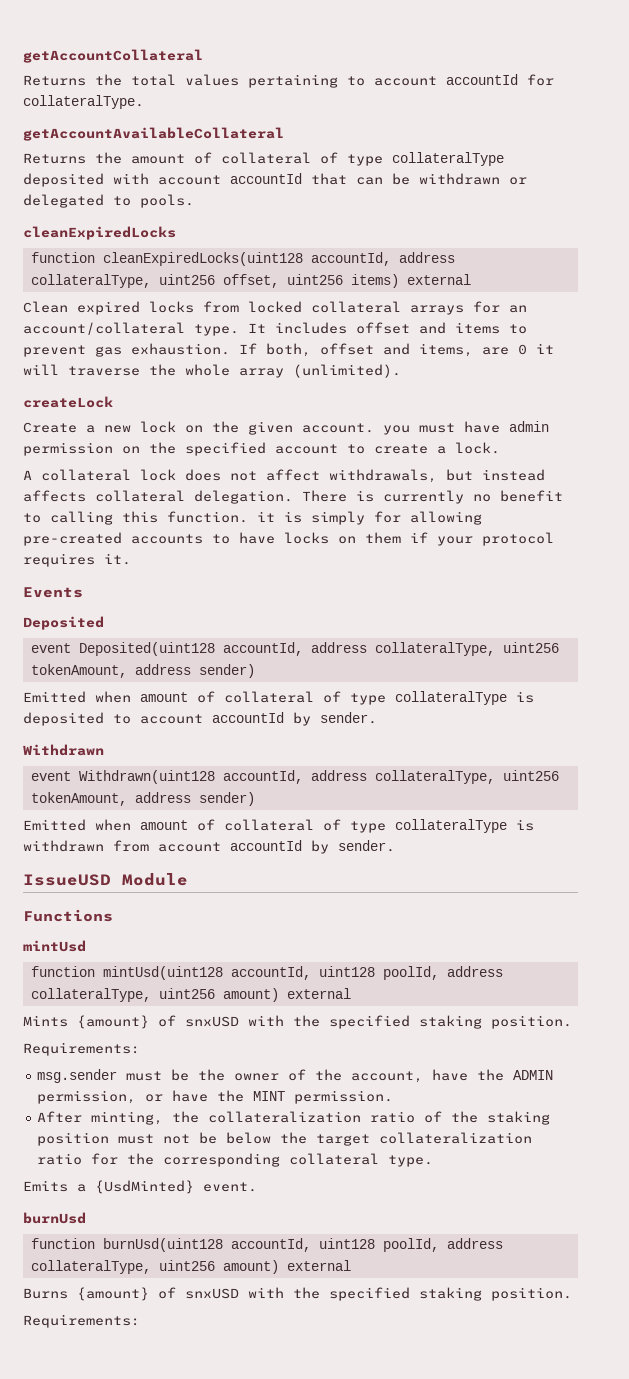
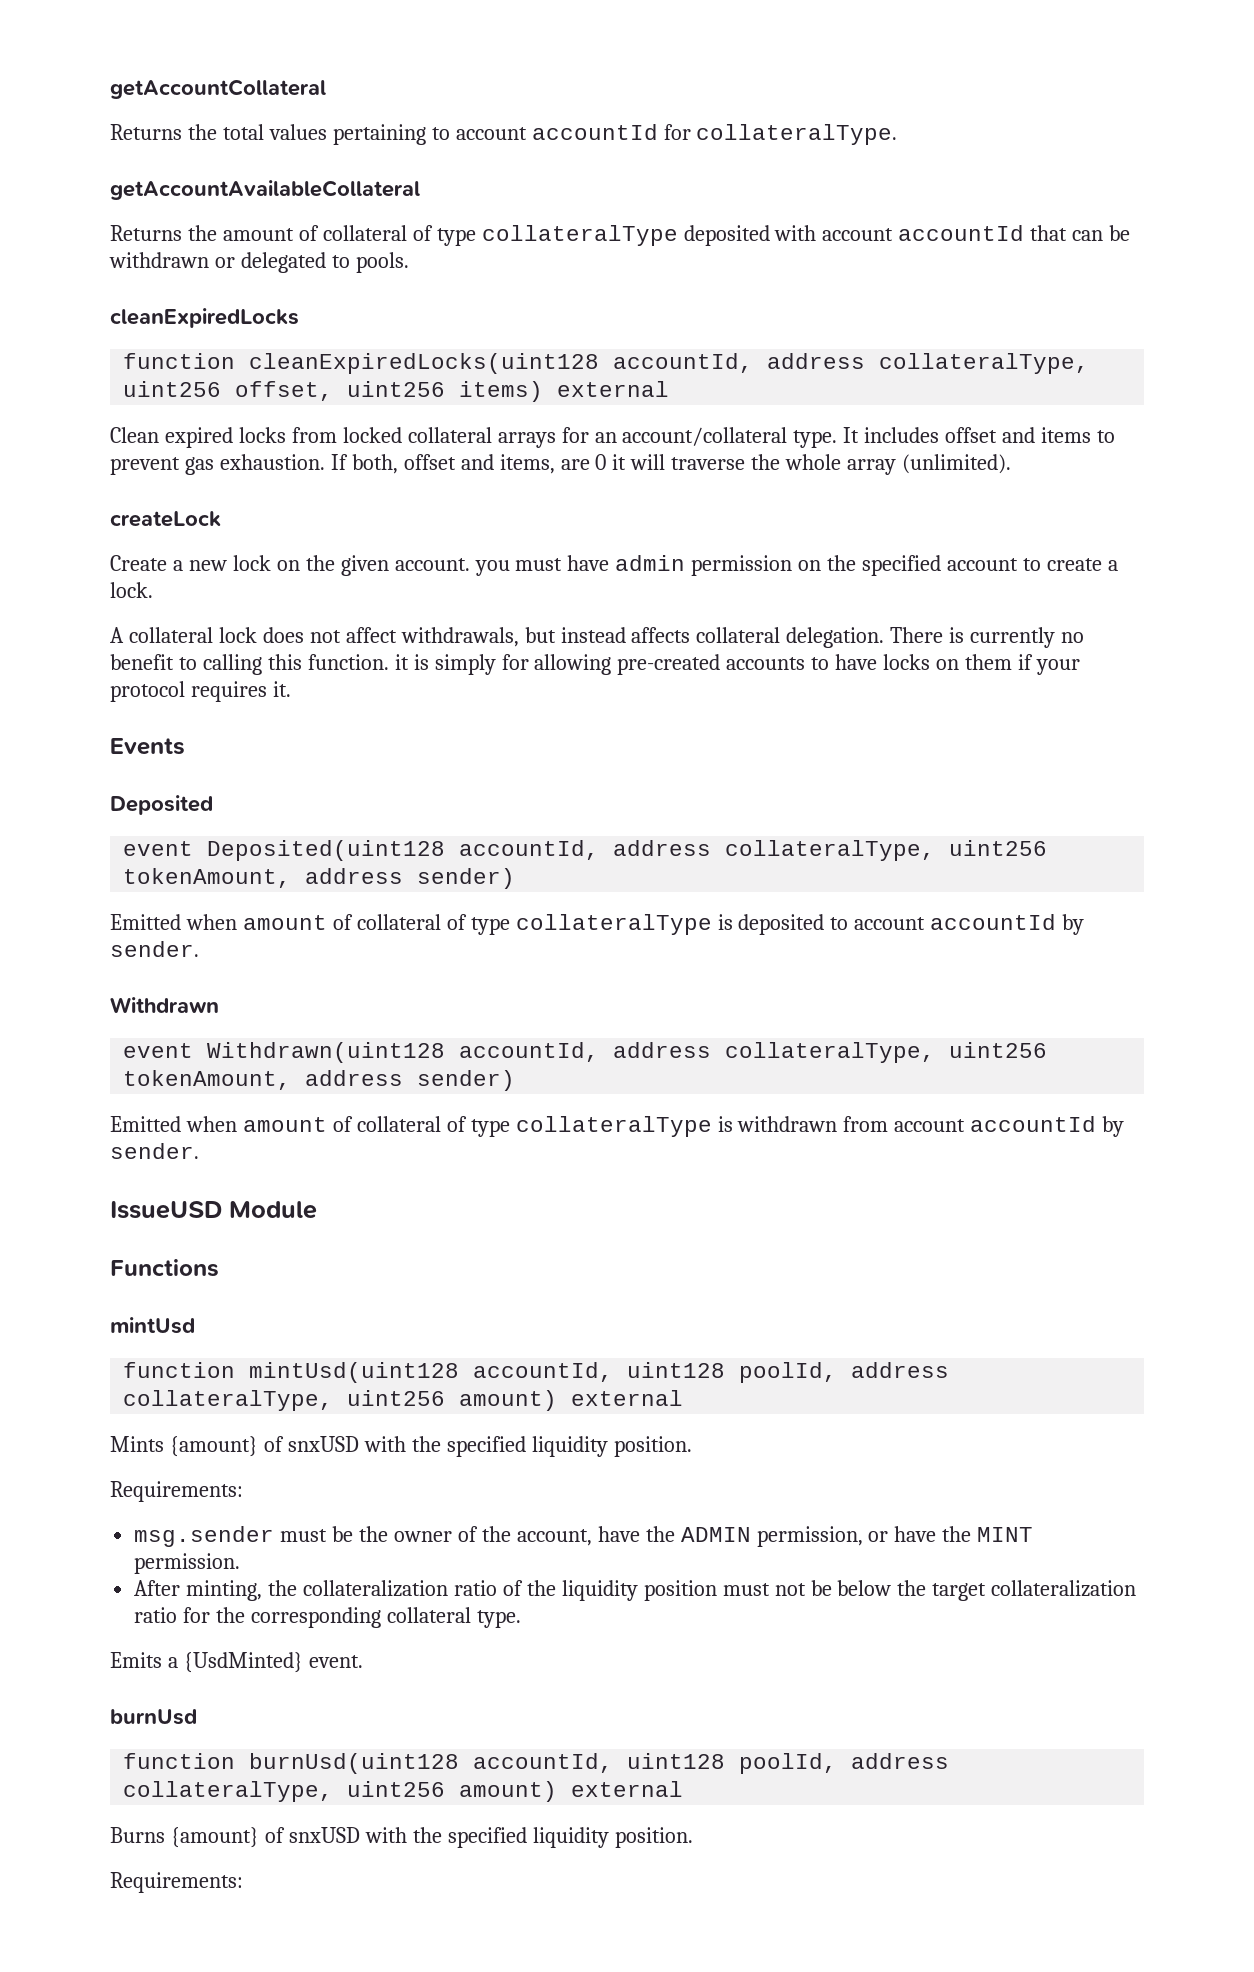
[419,1015,482,1029] staking -> [531,1436,608,1457] liquidity
[487,1111,551,1125] staking -> [561,1580,638,1601] liquidity
[419,1287,482,1301] staking -> [532,1827,609,1848] liquidity

